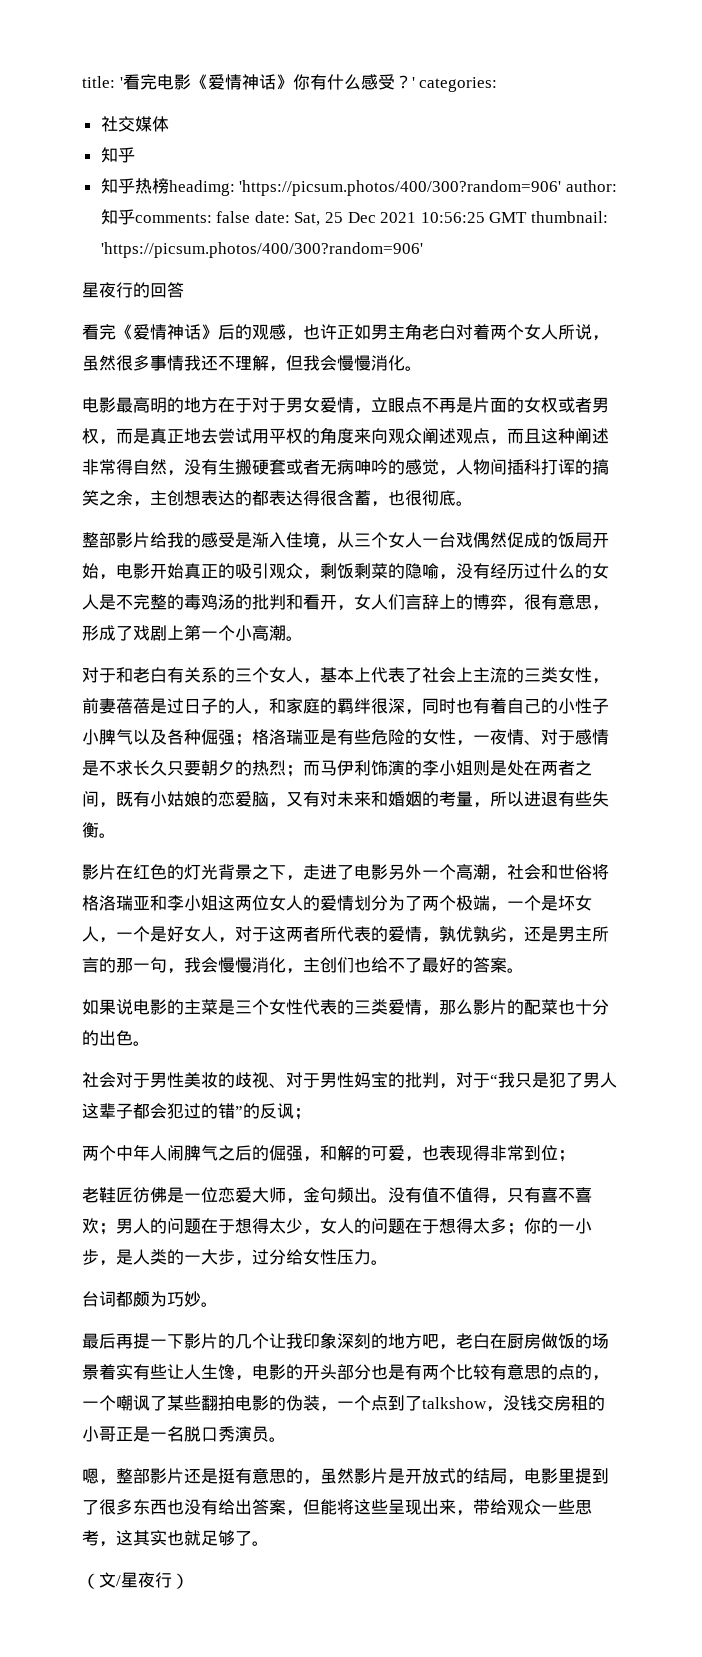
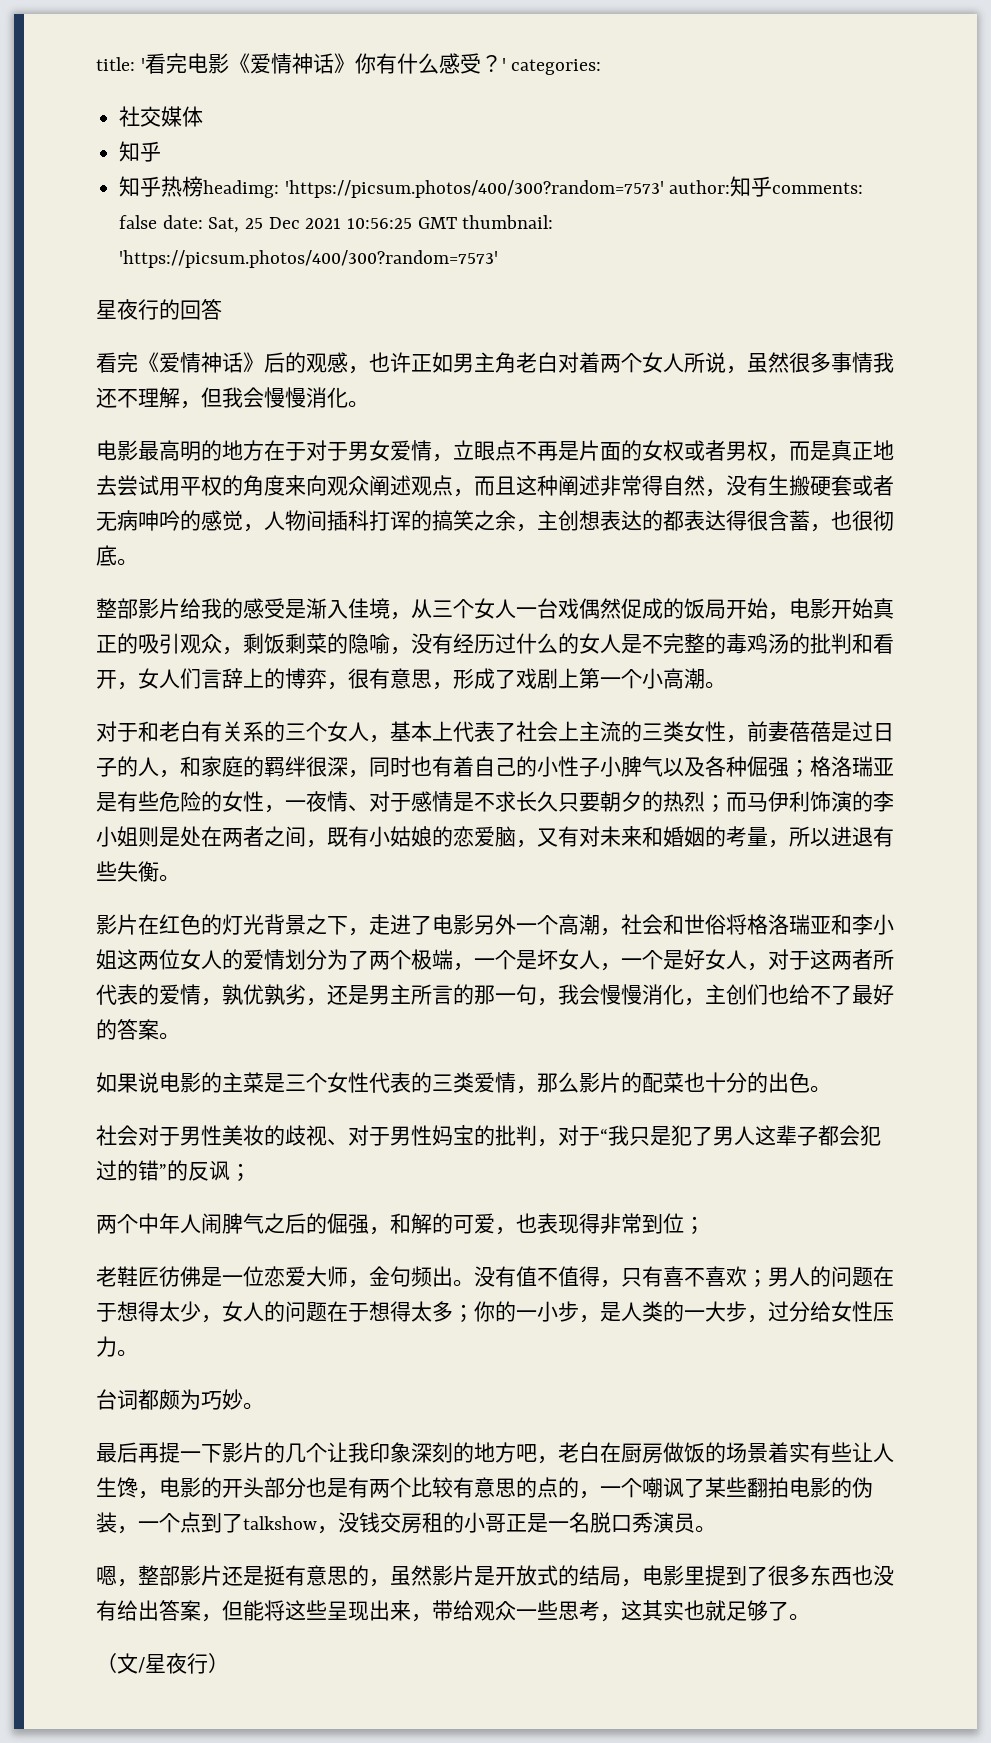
[239,180,562,196] 'https://picsum.photos/400/300?random=906' -> [284,180,664,198] 'https://picsum.photos/400/300?random=7573'
[100,242,423,258] 'https://picsum.photos/400/300?random=906' -> [119,250,499,268] 'https://picsum.photos/400/300?random=7573'

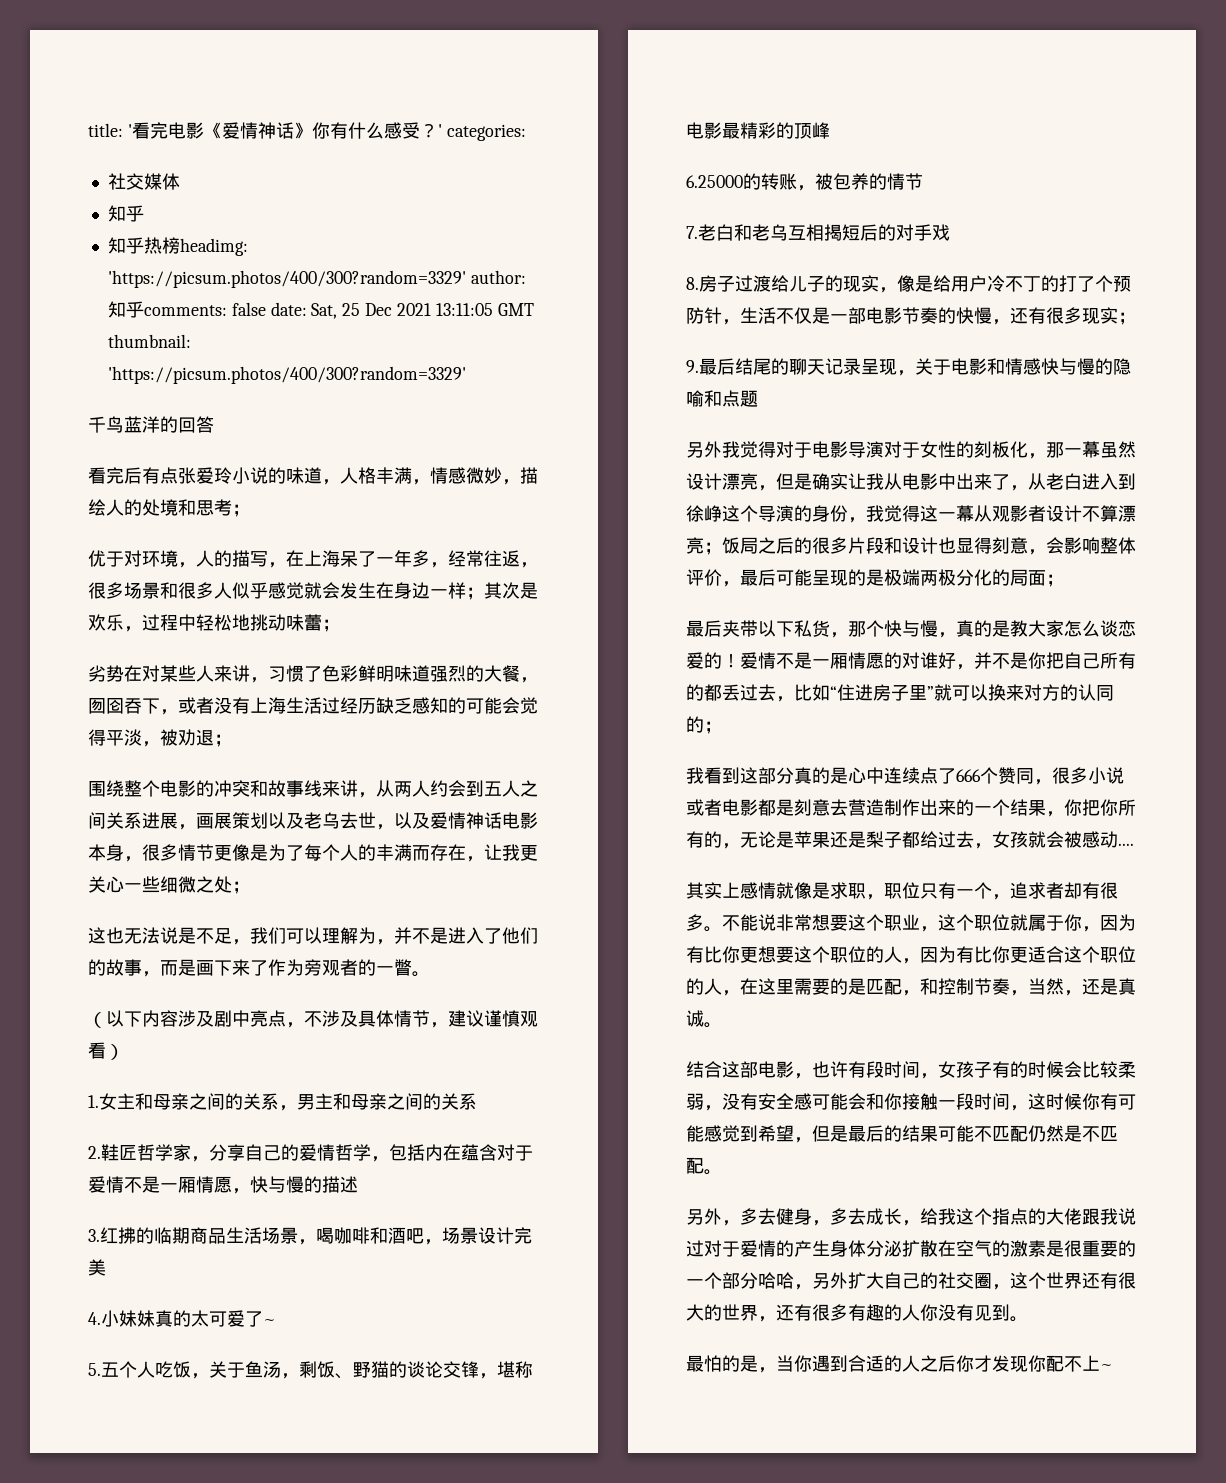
[284,180,664,198] 'https://picsum.photos/400/300?random=7573' -> [107,270,466,288] 'https://picsum.photos/400/300?random=3329'
[347,218,413,229] 10:56:25 -> [435,303,493,316] 13:11:05
[119,250,499,268] [96,299,159,320] 'https://picsum.photos/400/300?random=7573' // 星夜行 -> [107,366,466,384] [88,416,160,433] 'https://picsum.photos/400/300?random=3329' // 千鸟蓝洋
[138,352,894,374] [96,387,369,409] [96,440,894,462] [96,475,894,497] [96,510,894,532] [96,545,138,566] [96,598,894,620] [96,633,894,655] [96,668,726,690] [96,721,894,743] [96,756,894,778] [96,791,894,813] [96,826,894,848] [96,861,180,882] [96,914,894,936] [96,949,894,971] [96,984,894,1006] [96,1019,180,1040] [96,1072,831,1094] [96,1125,881,1147] [96,1160,251,1182] [96,1213,705,1235] [96,1266,894,1288] [96,1301,894,1323] [96,1336,138,1357] [96,1389,264,1410] [96,1442,894,1464] [96,1477,873,1499] [96,1512,716,1534] [96,1565,894,1587] [96,1600,810,1622] [96,1653,229,1674] 《爱情神话》后的观感，也许正如男主角老白对着两个女人所说，虽然很多事情我还不理解，但我会慢慢消化。 // 电影最高明的地方在于对于男女爱情，立眼点不再是片面的女权或者男权，而是真正地去尝试用平权的角度来向观众阐述观点，而且这种阐述非常得自然，没有生搬硬套或者无病呻吟的感觉，人物间插科打诨的搞笑之余，主创想表达的都表达得很含蓄，也很彻底。 // 整部影片给我的感受是渐入佳境，从三个女人一台戏偶然促成的饭局开始，电影开始真正的吸引观众，剩饭剩菜的隐喻，没有经历过什么的女人是不完整的毒鸡汤的批判和看开，女人们言辞上的博弈，很有意思，形成了戏剧上第一个小高潮。 // 对于和老白有关系的三个女人，基本上代表了社会上主流的三类女性，前妻蓓蓓是过日子的人，和家庭的羁绊很深，同时也有着自己的小性子小脾气以及各种倔强；格洛瑞亚是有些危险的女性，一夜情、对于感情是不求长久只要朝夕的热烈；而马伊利饰演的李小姐则是处在两者之间，既有小姑娘的恋爱脑，又有对未来和婚姻的考量，所以进退有些失衡。 // 影片在红色的灯光背景之下，走进了电影另外一个高潮，社会和世俗将格洛瑞亚和李小姐这两位女人的爱情划分为了两个极端，一个是坏女人，一个是好女人，对于这两者所代表的爱情，孰优孰劣，还是男主所言的那一句，我会慢慢消化，主创们也给不了最好的答案。 // 如果说电影的主菜是三个女性代表的三类爱情，那么影片的配菜也十分的出色。 // 社会对于男性美妆的歧视、对于男性妈宝的批判，对于“我只是犯了男人这辈子都会犯过的错”的反讽； // 两个中年人闹脾气之后的倔强，和解的可爱，也表现得非常到位； // 老鞋匠彷佛是一位恋爱大师，金句频出。没有值不值得，只有喜不喜欢；男人的问题在于想得太少，女人的问题在于想得太多；你的一小步，是人类的一大步，过分给女性压力。 // 台词都颇为巧妙。 // 最后再提一下影片的几个让我印象深刻的地方吧，老白在厨房做饭的场景着实有些让人生馋，电影的开头部分也是有两个比较有意思的点的，一个嘲讽了某些翻拍电影的伪装，一个点到了talkshow，没钱交房租的小哥正是一名脱口秀演员。 // 嗯，整部影片还是挺有意思的，虽然影片是开放式的结局，电影里提到了很多东西也没有给出答案，但能将这些呈现出来，带给观众一些思考，这其实也就足够了。 // （文/星夜行） -> [124,467,538,485] [88,499,250,517] [88,550,538,568] [88,582,538,600] [88,614,340,632] [88,665,538,683] [88,697,538,715] [88,729,232,747] [88,780,538,798] [88,812,538,830] [88,844,538,862] [88,876,250,894] [88,927,538,945] [88,959,430,977] [88,1010,538,1028] [88,1042,124,1060] [88,1093,477,1111] [88,1144,533,1162] [88,1176,358,1194] [88,1227,532,1245] [88,1259,106,1276] [88,1310,276,1327] [88,1361,533,1379] [686,122,830,139] [686,173,923,191] [686,224,950,241] [686,275,1131,293] [686,307,1136,325] [686,358,1131,376] [686,390,758,407] [686,441,1136,459] [686,473,1136,491] [686,505,1136,523] [686,537,1136,555] [686,569,1064,587] [686,620,1136,638] [686,652,1136,670] [686,684,1114,702] [686,716,722,734] [686,767,1124,785] [686,799,1136,817] [686,831,1134,849] [686,882,1118,900] [686,914,1136,932] [686,946,1136,964] [686,978,1136,996] [686,1010,722,1028] [686,1061,1136,1079] [686,1093,1136,1111] [686,1125,1118,1143] [686,1157,722,1175] [686,1208,1136,1226] [686,1240,1136,1257] [686,1272,1136,1290] [686,1304,1028,1322] [686,1355,1113,1373] 后有点张爱玲小说的味道，人格丰满，情感微妙，描绘人的处境和思考； // 优于对环境，人的描写，在上海呆了一年多，经常往返，很多场景和很多人似乎感觉就会发生在身边一样；其次是欢乐，过程中轻松地挑动味蕾； // 劣势在对某些人来讲，习惯了色彩鲜明味道强烈的大餐，囫囵吞下，或者没有上海生活过经历缺乏感知的可能会觉得平淡，被劝退； // 围绕整个电影的冲突和故事线来讲，从两人约会到五人之间关系进展，画展策划以及老乌去世，以及爱情神话电影本身，很多情节更像是为了每个人的丰满而存在，让我更关心一些细微之处； // 这也无法说是不足，我们可以理解为，并不是进入了他们的故事，而是画下来了作为旁观者的一瞥。 // （以下内容涉及剧中亮点，不涉及具体情节，建议谨慎观看） // 1.女主和母亲之间的关系，男主和母亲之间的关系 // 2.鞋匠哲学家，分享自己的爱情哲学，包括内在蕴含对于爱情不是一厢情愿，快与慢的描述 // 3.红拂的临期商品生活场景，喝咖啡和酒吧，场景设计完美 // 4.小妹妹真的太可爱了~ // 5.五个人吃饭，关于鱼汤，剩饭、野猫的谈论交锋，堪称电影最精彩的顶峰 // 6.25000的转账，被包养的情节 // 7.老白和老乌互相揭短后的对手戏 // 8.房子过渡给儿子的现实，像是给用户冷不丁的打了个预防针，生活不仅是一部电影节奏的快慢，还有很多现实； // 9.最后结尾的聊天记录呈现，关于电影和情感快与慢的隐喻和点题 // 另外我觉得对于电影导演对于女性的刻板化，那一幕虽然设计漂亮，但是确实让我从电影中出来了，从老白进入到徐峥这个导演的身份，我觉得这一幕从观影者设计不算漂亮；饭局之后的很多片段和设计也显得刻意，会影响整体评价，最后可能呈现的是极端两极分化的局面； // 最后夹带以下私货，那个快与慢，真的是教大家怎么谈恋爱的！爱情不是一厢情愿的对谁好，并不是你把自己所有的都丢过去，比如“住进房子里”就可以换来对方的认同的； // 我看到这部分真的是心中连续点了666个赞同，很多小说或者电影都是刻意去营造制作出来的一个结果，你把你所有的，无论是苹果还是梨子都给过去，女孩就会被感动.... // 其实上感情就像是求职，职位只有一个，追求者却有很多。不能说非常想要这个职业，这个职位就属于你，因为有比你更想要这个职位的人，因为有比你更适合这个职位的人，在这里需要的是匹配，和控制节奏，当然，还是真诚。 // 结合这部电影，也许有段时间，女孩子有的时候会比较柔弱，没有安全感可能会和你接触一段时间，这时候你有可能感觉到希望，但是最后的结果可能不匹配仍然是不匹配。 // 另外，多去健身，多去成长，给我这个指点的大佬跟我说过对于爱情的产生身体分泌扩散在空气的激素是很重要的一个部分哈哈，另外扩大自己的社交圈，这个世界还有很大的世界，还有很多有趣的人你没有见到。 // 最怕的是，当你遇到合适的人之后你才发现你配不上~

